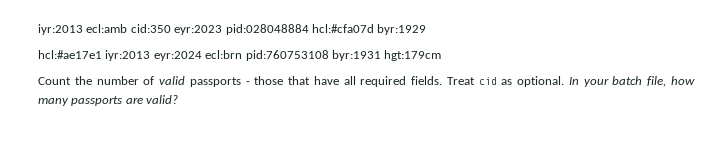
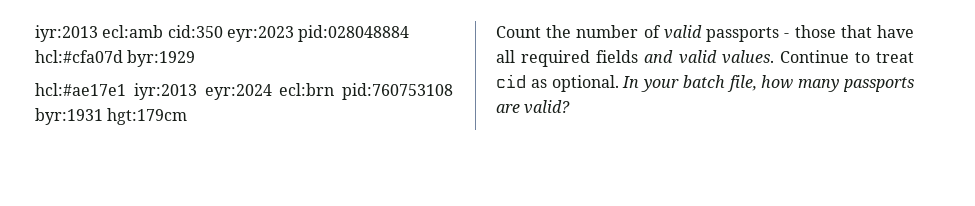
[411,76,475,85] fields. Treat -> [596,50,914,64] fields and valid values. Continue to treat

